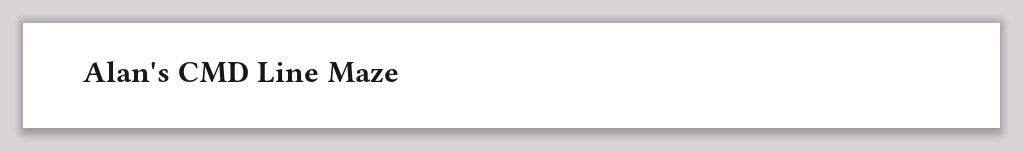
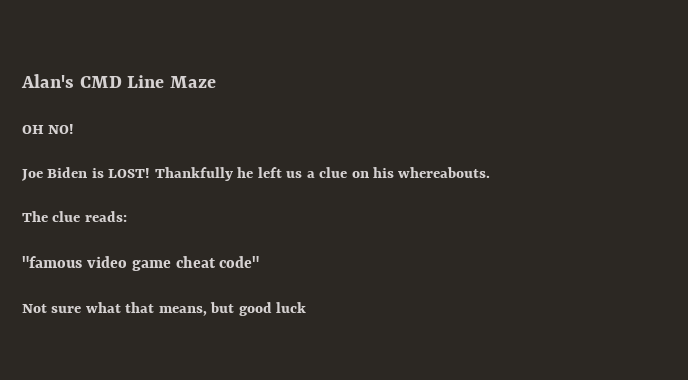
(399, 72) none -> [22,124,75,134] [21,167,491,181] [22,211,127,222] [22,256,260,271] [22,302,307,316] // OH NO! // Joe Biden is LOST! Thankfully he left us a clue on his whereabouts. // The clue reads: // "famous video game cheat code" // Not sure what that means, but good luck

